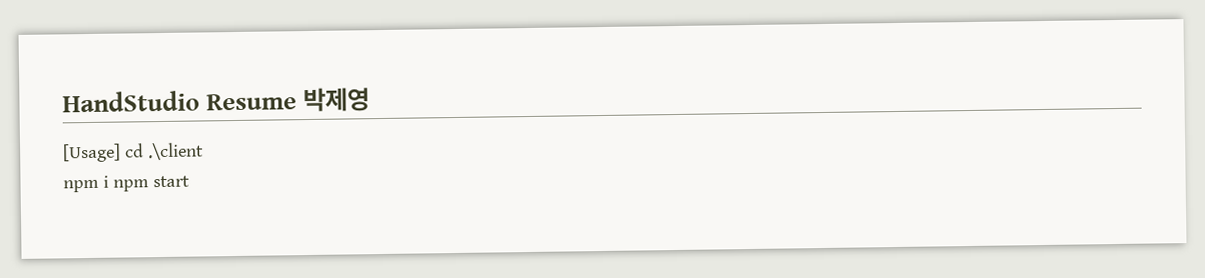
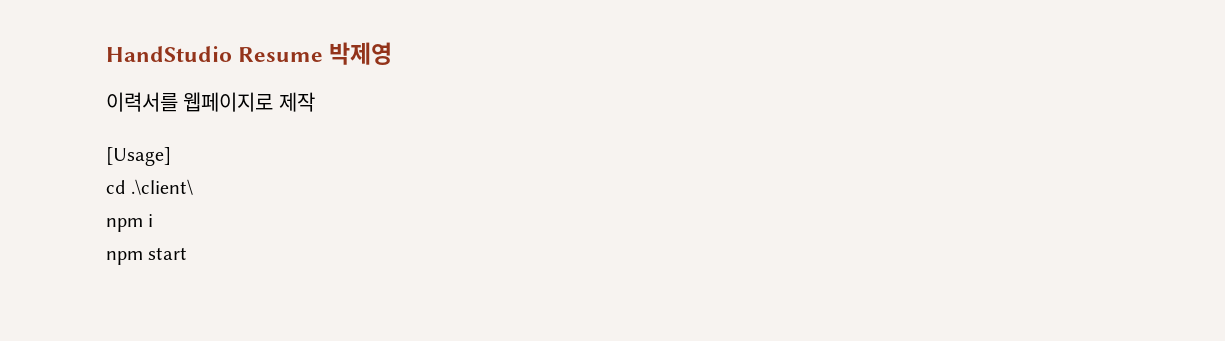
(370, 100) none -> [106,92,315,112] // 이력서를 웹페이지로 제작
[124,142,204,161] cd .\client -> [106,179,194,195] // cd .\client\
(109, 181) none -> (154, 220) //

